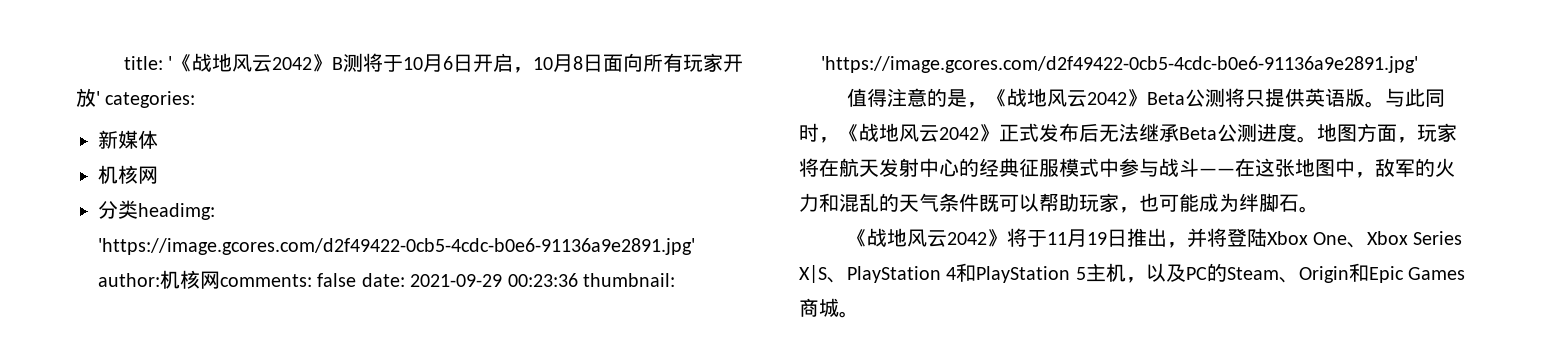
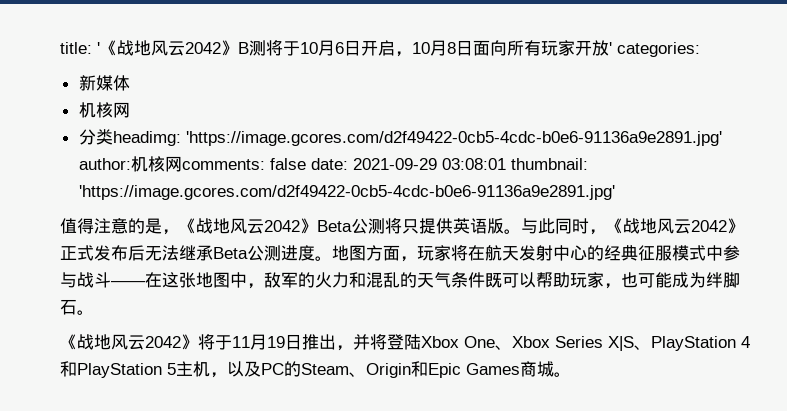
[507,273,578,287] 00:23:36 -> [441,158,506,170] 03:08:01

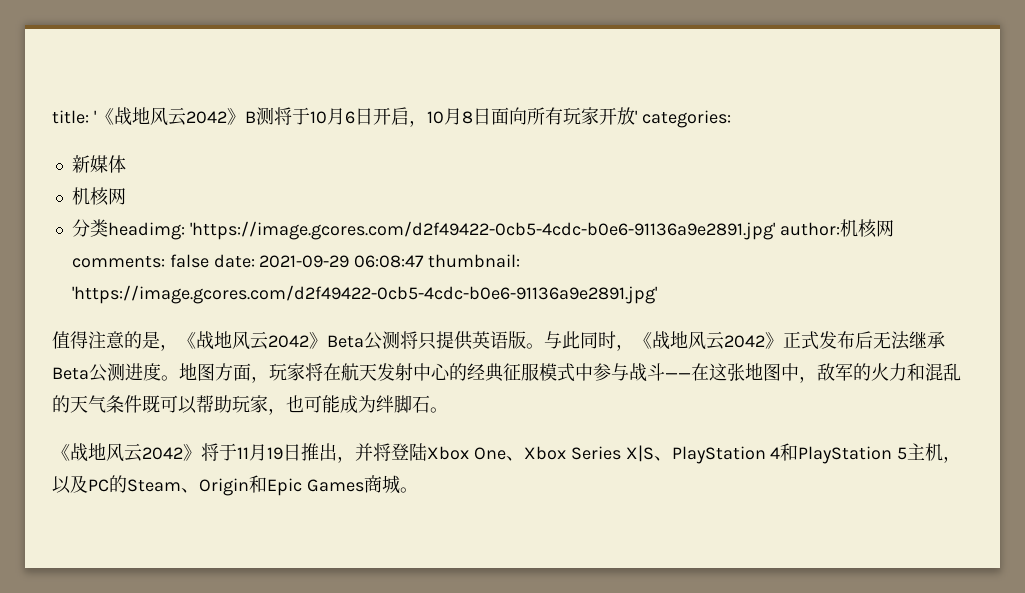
[441,158,506,170] 03:08:01 -> [354,255,425,268] 06:08:47

